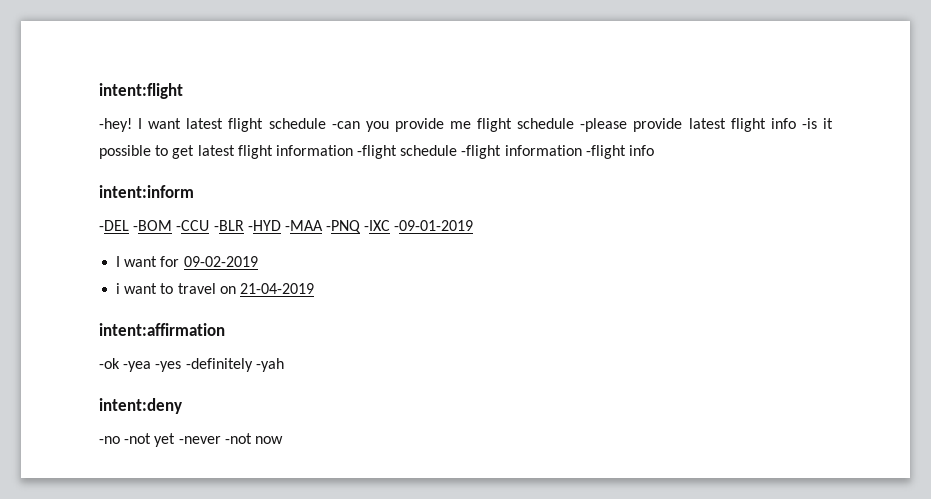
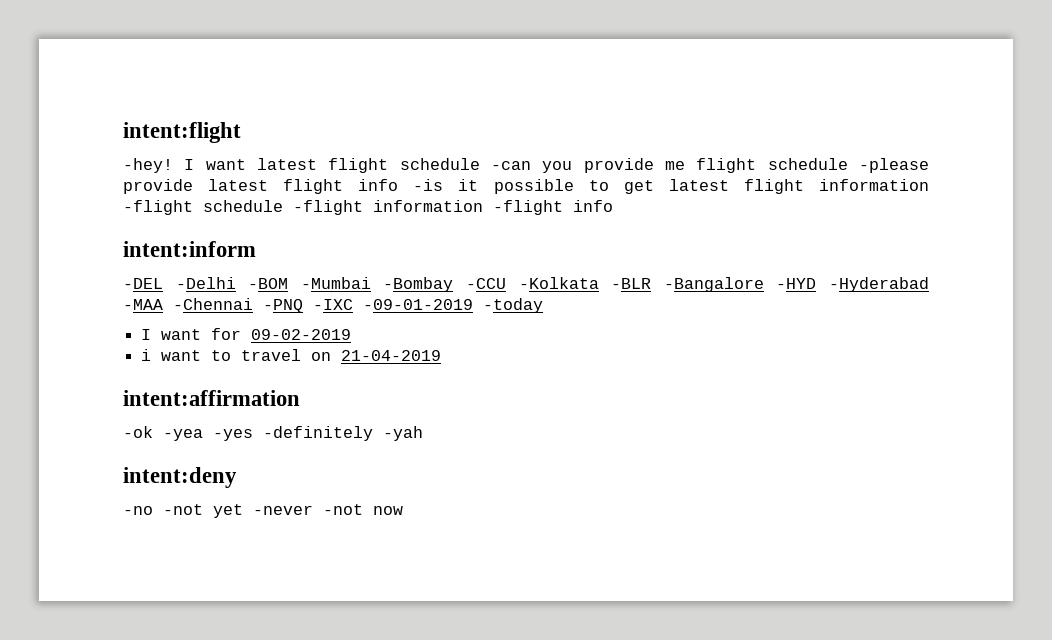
[133,220,323,231] -BOM -CCU -BLR -HYD -MAA -> [175,277,930,292] [123,298,253,310] -Delhi -BOM -Mumbai -Bombay -CCU -Kolkata -BLR -Bangalore -HYD -Hyderabad -MAA -Chennai
(474, 225) none -> [483,298,543,313] -today

